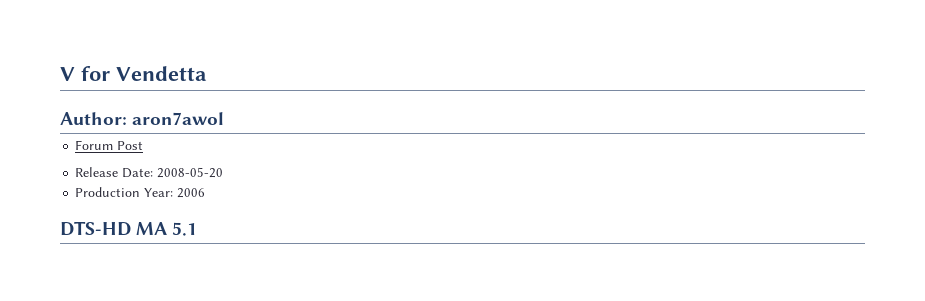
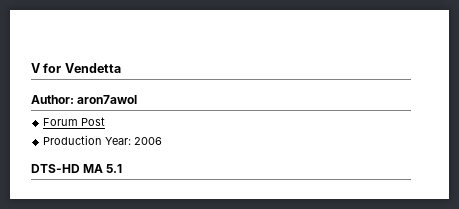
[75,167,224,178] // Release Date: 2008-05-20 -> (106, 121) none

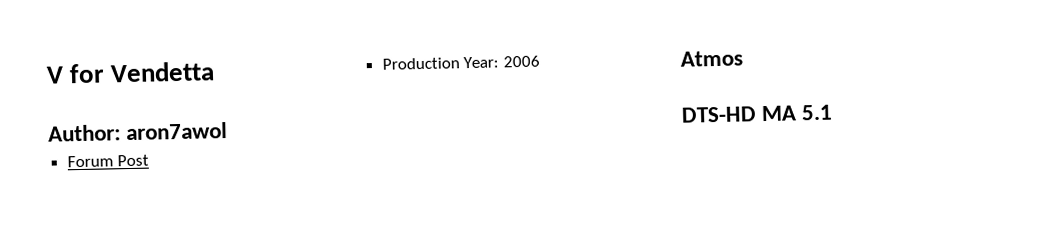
(163, 141) none -> [680,50,743,67] // Atmos

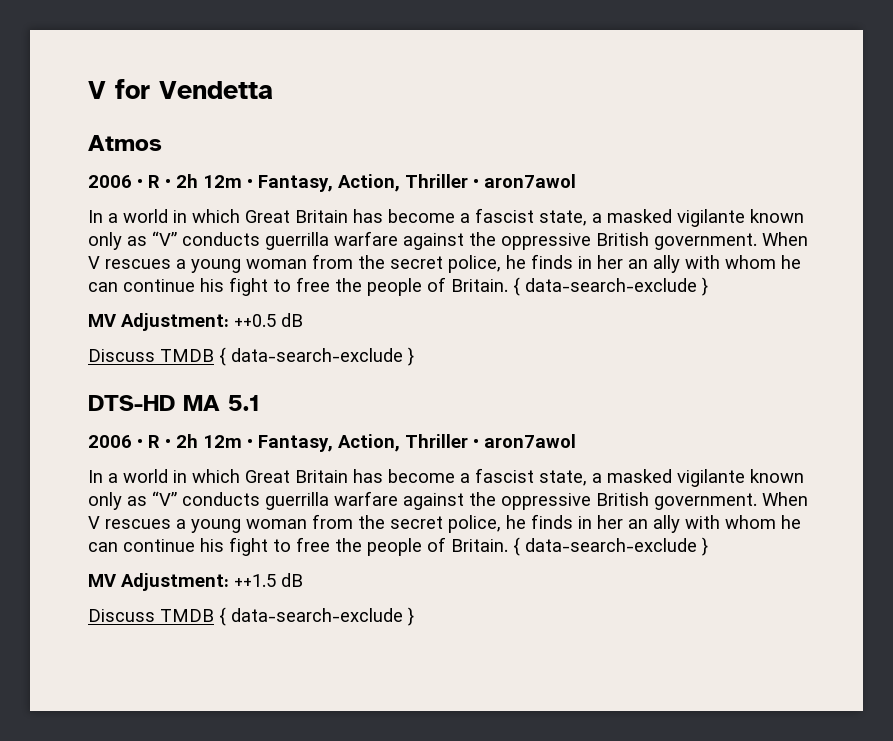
[47,121,229,142] [66,154,150,168] [381,55,540,70] [680,50,743,67] [681,104,834,123] Author: aron7awol // Forum Post // Production Year: 2006 // Atmos // DTS-HD MA 5.1 -> [88,135,162,151] [88,174,576,192] [88,208,804,227] [88,231,808,250] [88,254,801,273] [88,277,708,296] [88,313,303,331] [88,347,414,366] [88,395,260,411] [88,434,576,452] [88,468,804,487] [88,491,808,510] [88,514,801,533] [88,537,708,556] [88,573,303,591] [88,607,414,626] Atmos // 2006 • R • 2h 12m • Fantasy, Action, Thriller • aron7awol // In a world in which Great Britain has become a fascist state, a masked vigilante known only as “V” conducts guerrilla warfare against the oppressive British government. When V rescues a young woman from the secret police, he finds in her an ally with whom he can continue his fight to free the people of Britain. { data-search-exclude } // MV Adjustment: ++0.5 dB // Discuss TMDB { data-search-exclude } // DTS-HD MA 5.1 // 2006 • R • 2h 12m • Fantasy, Action, Thriller • aron7awol // In a world in which Great Britain has become a fascist state, a masked vigilante known only as “V” conducts guerrilla warfare against the oppressive British government. When V rescues a young woman from the secret police, he finds in her an ally with whom he can continue his fight to free the people of Britain. { data-search-exclude } // MV Adjustment: ++1.5 dB // Discuss TMDB { data-search-exclude }

